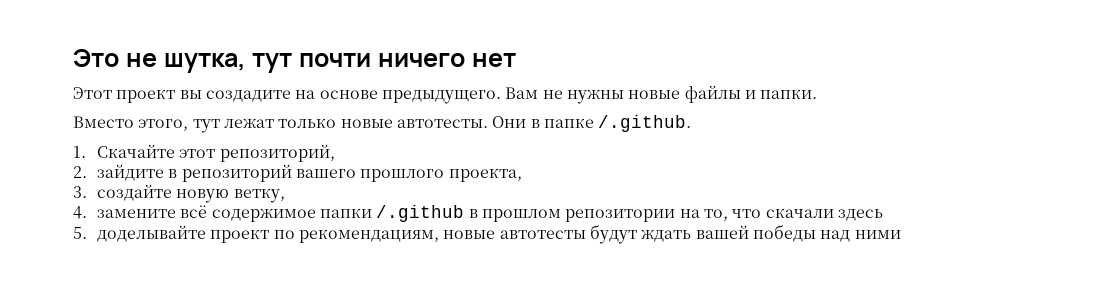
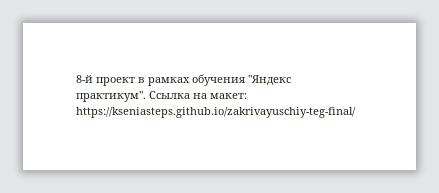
[73,49,516,73] [73,85,818,104] [73,115,692,133] [73,144,335,162] [73,164,522,182] [73,184,285,203] [73,205,883,222] [73,224,901,244] Это не шутка, тут почти ничего нет // Этот проект вы создадите на основе предыдущего. Вам не нужны новые файлы и папки. // Вместо этого, тут лежат только новые автотесты. Они в папке /.github. // 1. Скачайте этот репозиторий, // 2. зайдите в репозиторий вашего прошлого проекта, // 3. создайте новую ветку, // 4. замените всё содержимое папки /.github в прошлом репозитории на то, что скачали здесь // 5. доделывайте проект по рекомендациям, новые автотесты будут ждать вашей победы над ними -> [76,74,291,86] [76,91,247,102] [76,107,356,118] 8-й проект в рамках обучения "Яндекс практикум". Ссылка на макет: https://kseniasteps.github.io/zakrivayuschiy-teg-final/

